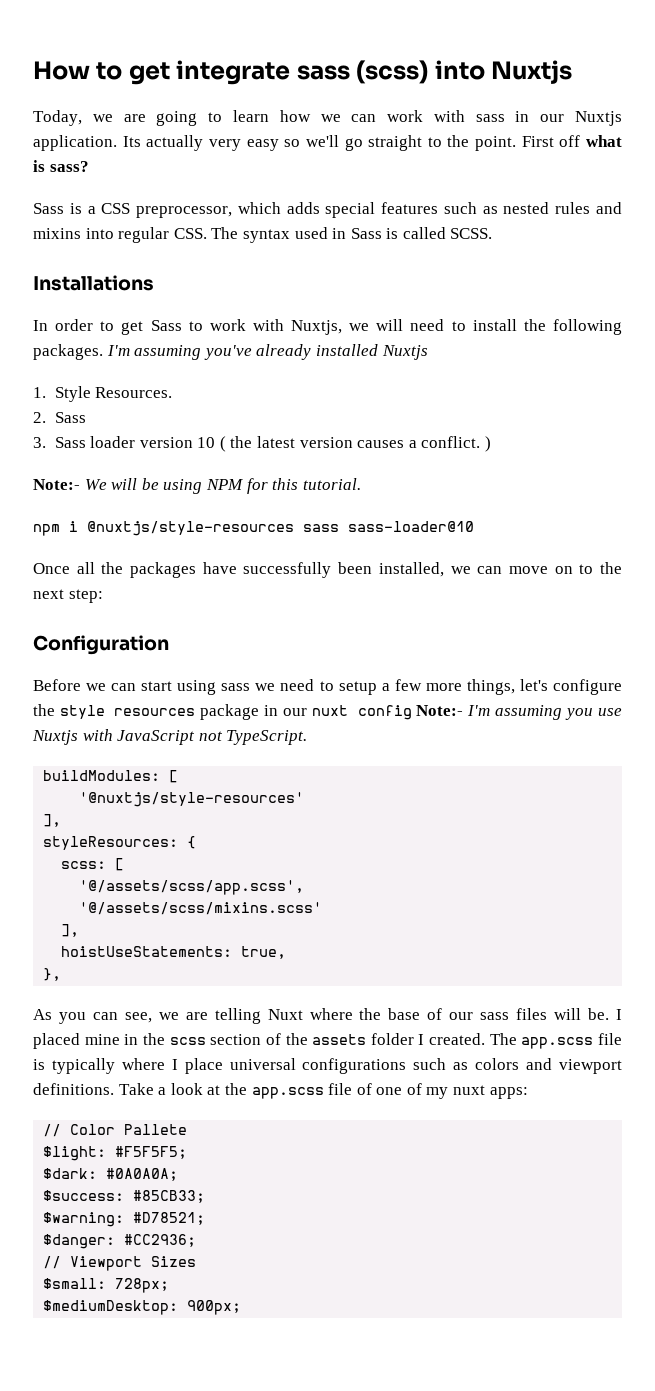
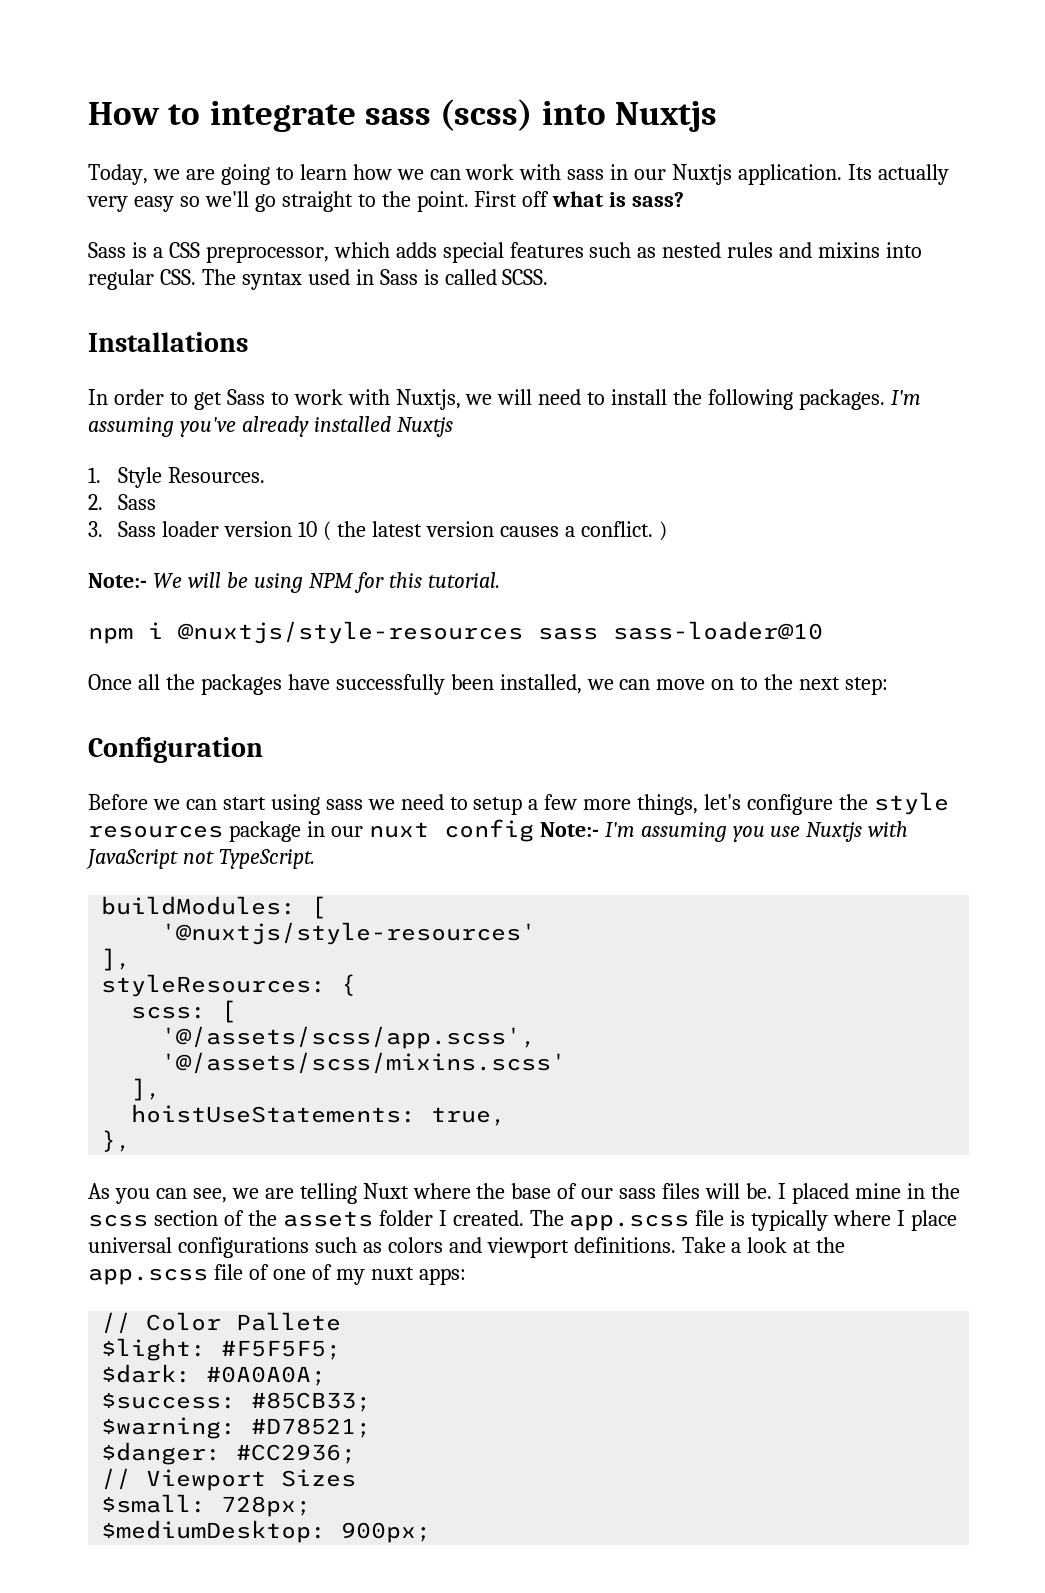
[128,62,170,85] get -> (201, 114) none

